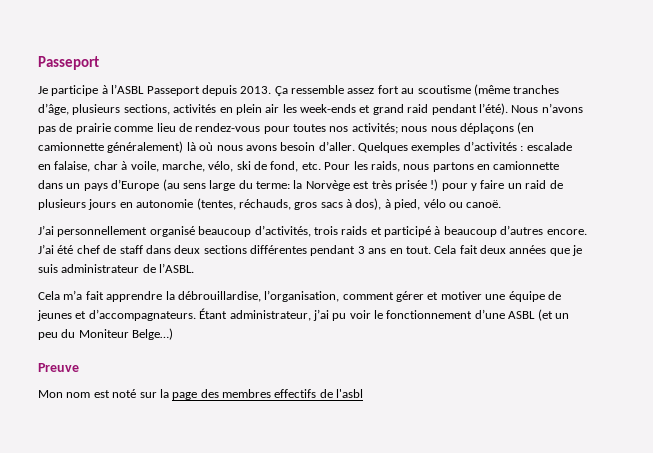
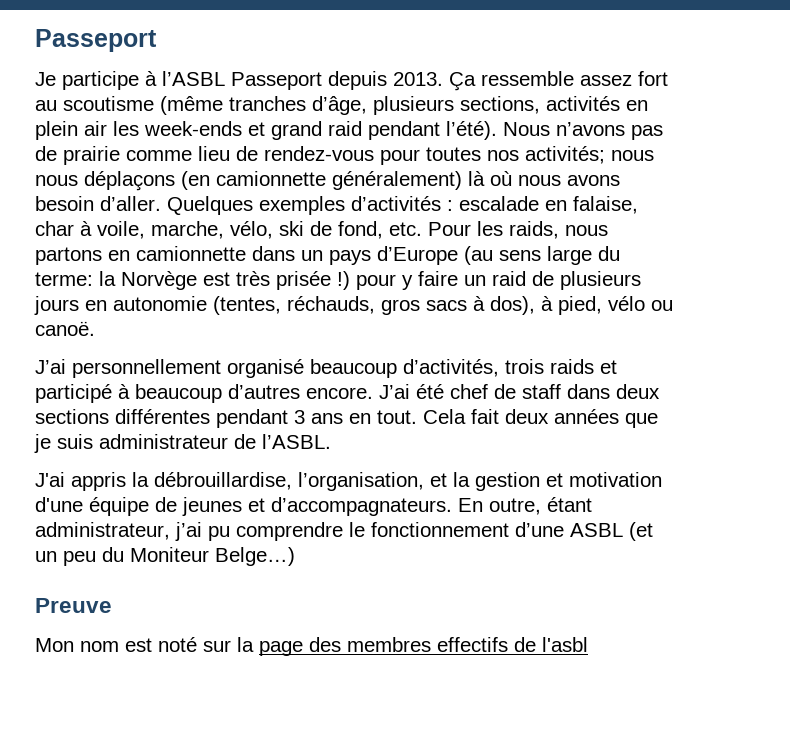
[38,290,506,302] Cela m’a fait apprendre la débrouillardise, l’organisation, comment gérer et motiver une -> [35,472,662,491] [35,497,83,512] J'ai appris la débrouillardise, l’organisation, et la gestion et motivation d'une
[199,308,228,319] Étant -> [458,497,592,515] En outre, étant
[349,310,371,319] voir -> [236,522,343,541] comprendre

